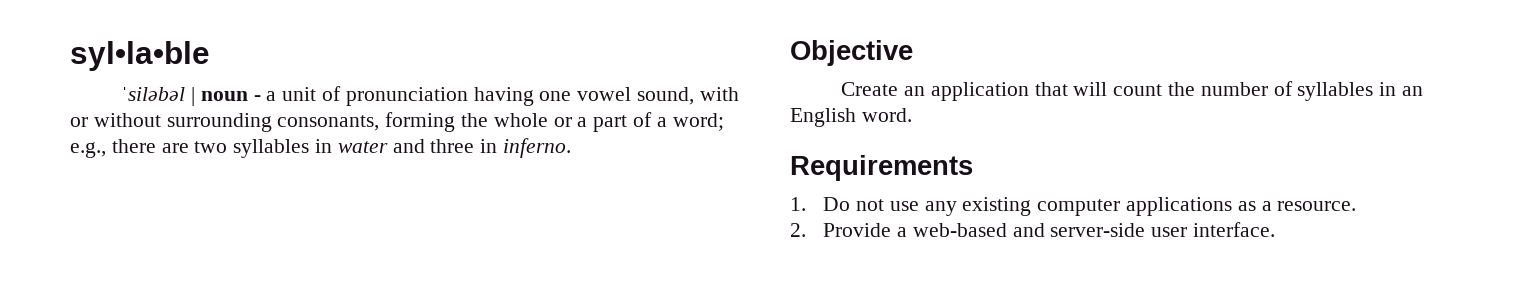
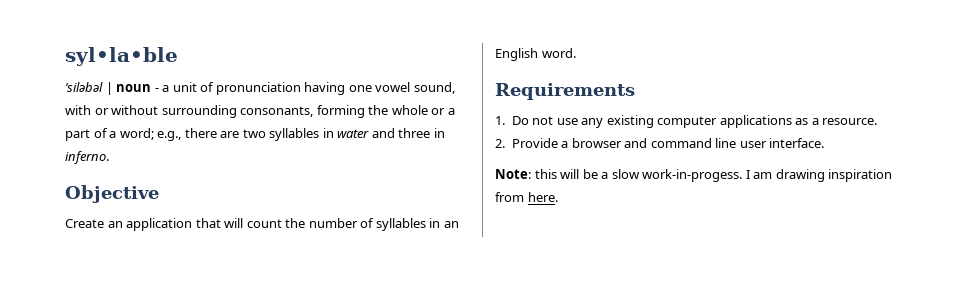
[912,222,1275,237] web-based and server-side user interface. -> [571,138,825,148] [495,169,893,182] [495,192,558,202] browser and command line user interface. // Note: this will be a slow work-in-progess. I am drawing inspiration from here.

